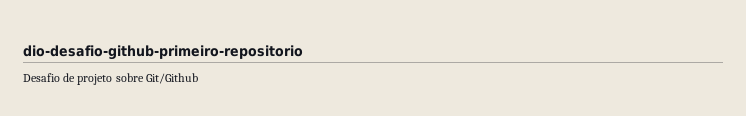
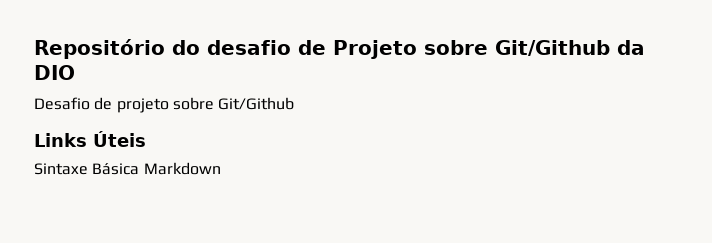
[23,45,303,60] dio-desafio-github-primeiro-repositorio -> [34,39,645,59] [34,65,75,80] Repositório do desafio de Projeto sobre Git/Github da DIO
(198, 78) none -> [34,131,146,147] [34,162,221,175] // Links Úteis // Sintaxe Básica Markdown

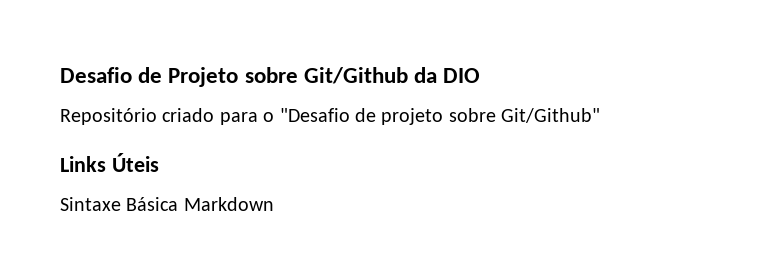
[34,39,291,59] Repositório do desafio -> [60,67,132,83] Desafio
[34,97,90,110] Desafio -> [60,108,350,125] Repositório criado para o "Desafio
[218,97,295,110] Git/Github -> [501,108,601,123] Git/Github"

